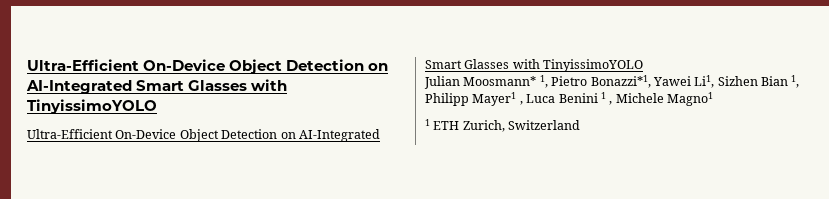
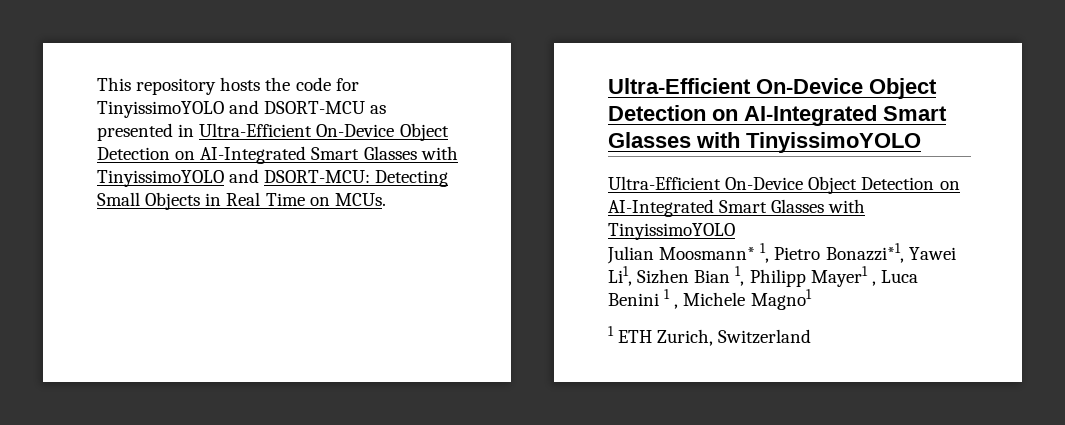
(27, 65) none -> [97,77,359,95] [97,100,387,118] [97,123,449,141] [97,146,458,164] [97,169,449,187] [97,192,386,210] This repository hosts the code for TinyissimoYOLO and DSORT-MCU as presented in Ultra-Efficient On-Device Object Detection on AI-Integrated Smart Glasses with TinyissimoYOLO and DSORT-MCU: Detecting Small Objects in Real Time on MCUs. //

